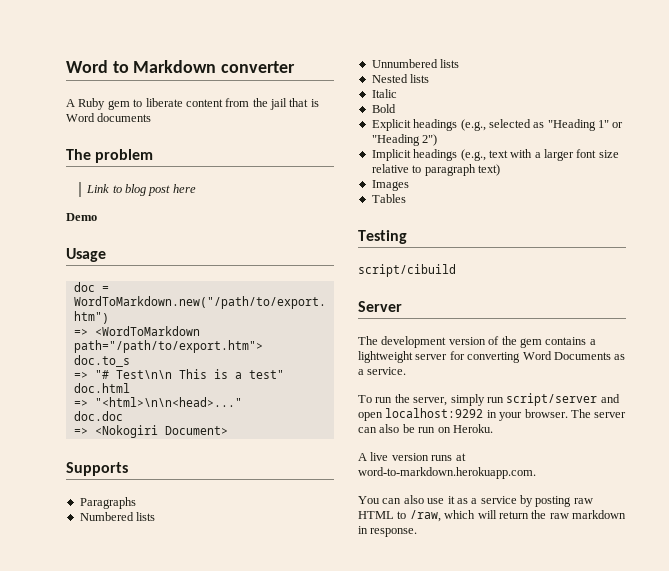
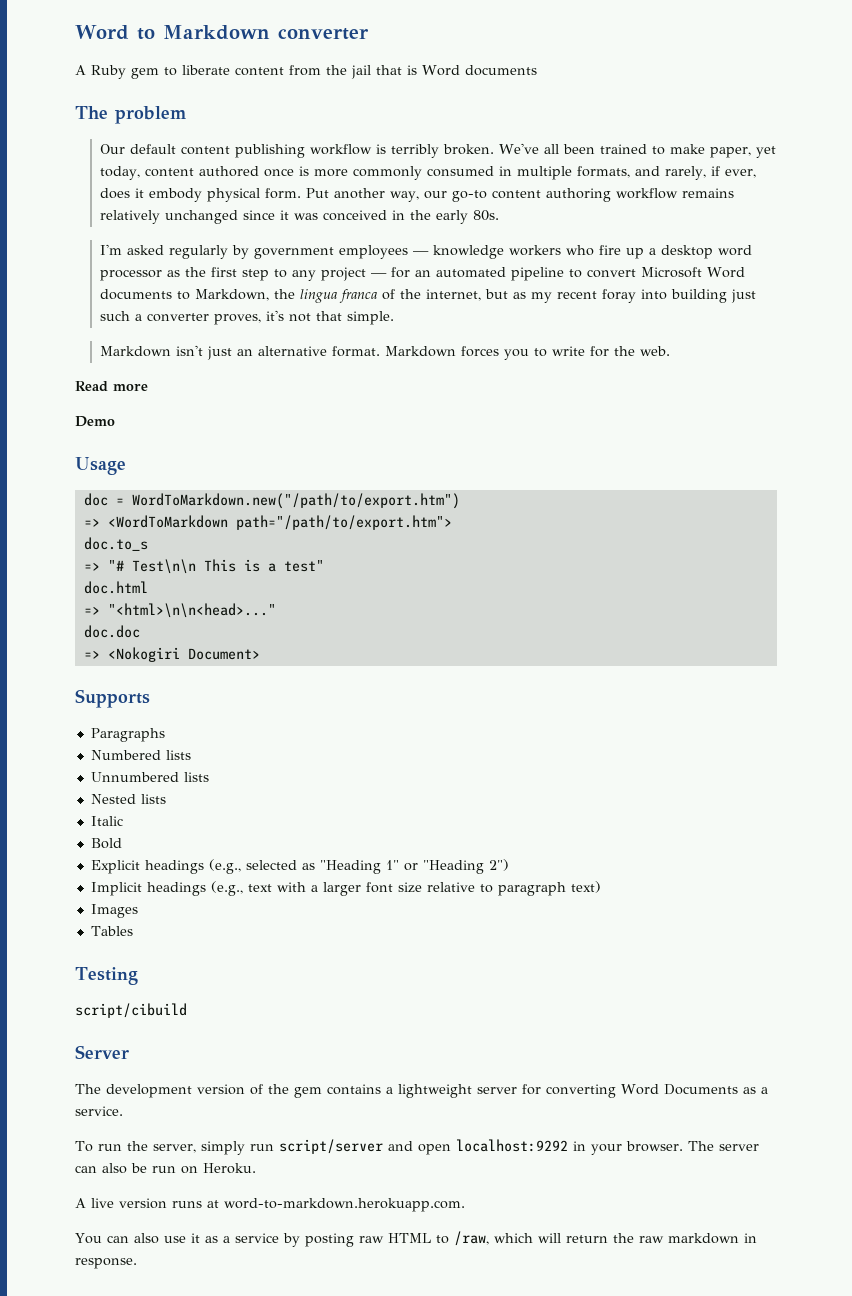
[86,184,196,196] Link to blog post here -> [100,143,777,158] [100,166,757,180] [100,188,735,202] [100,210,500,224] [100,244,753,259] [100,267,746,281] [100,289,757,303] [100,310,395,325] [100,345,671,360] [75,381,148,392] Our default content publishing workflow is terribly broken. We've all been trained to make paper, yet today, content authored once is more commonly consumed in multiple formats, and rarely, if ever, does it embody physical form. Put another way, our go-to content authoring workflow remains relatively unchanged since it was conceived in the early 80s. // I'm asked regularly by government employees — knowledge workers who fire up a desktop word processor as the first step to any project — for an automated pipeline to convert Microsoft Word documents to Markdown, the lingua franca of the internet, but as my recent foray into building just such a converter proves, it's not that simple. // Markdown isn't just an alternative format. Markdown forces you to write for the web. // Read more

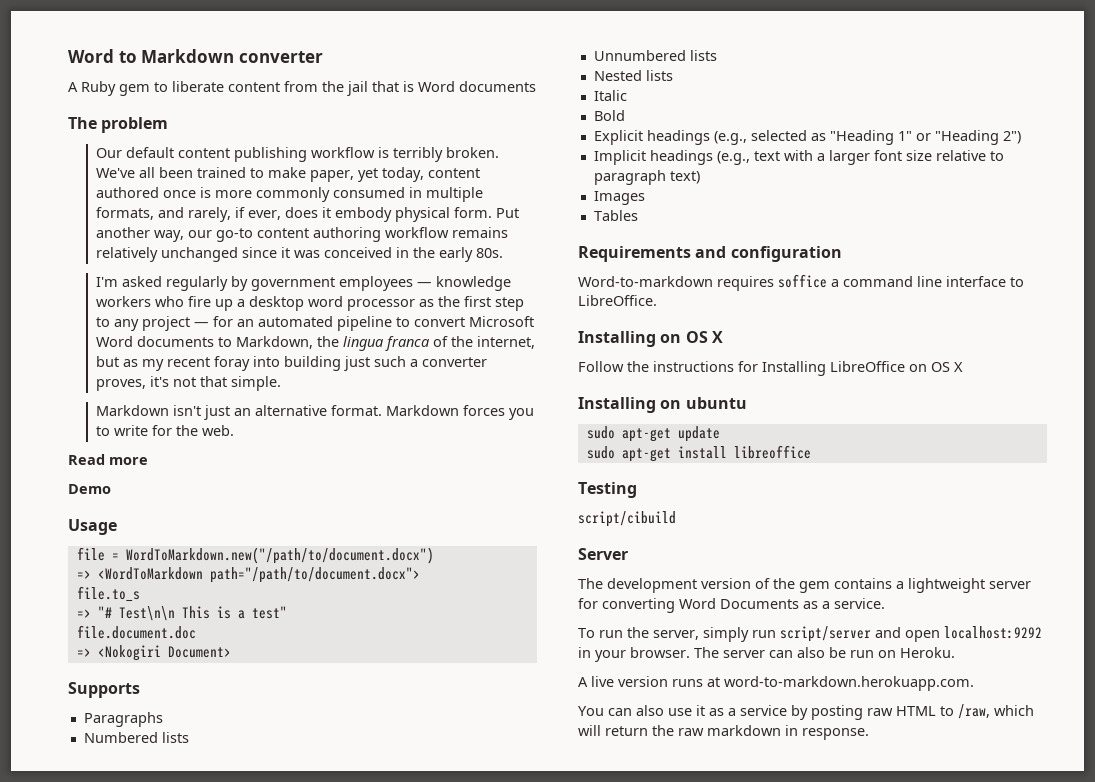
[83,493,460,509] doc = WordToMarkdown.new("/path/to/export.htm") -> [76,547,434,564] file = WordToMarkdown.new("/path/to/document.docx")
[235,515,452,530] [83,537,148,551] path="/path/to/export.htm"> // doc.to_s -> [209,567,420,583] [76,586,140,602] path="/path/to/document.docx"> // file.to_s
[83,581,148,594] [83,603,276,618] [83,625,140,638] doc.html // => "<html>\n\n<head>..." // doc.doc -> [76,625,196,639] file.document.doc
(133, 931) none -> [578,246,842,262] [578,274,1024,291] [578,295,657,306] [578,331,723,347] [578,361,963,376] [578,397,747,413] [586,426,720,442] [586,445,811,462] // Requirements and configuration // Word-to-markdown requires soffice a command line interface to LibreOffice. // Installing on OS X // Follow the instructions for Installing LibreOffice on OS X // Installing on ubuntu // sudo apt-get update // sudo apt-get install libreoffice

